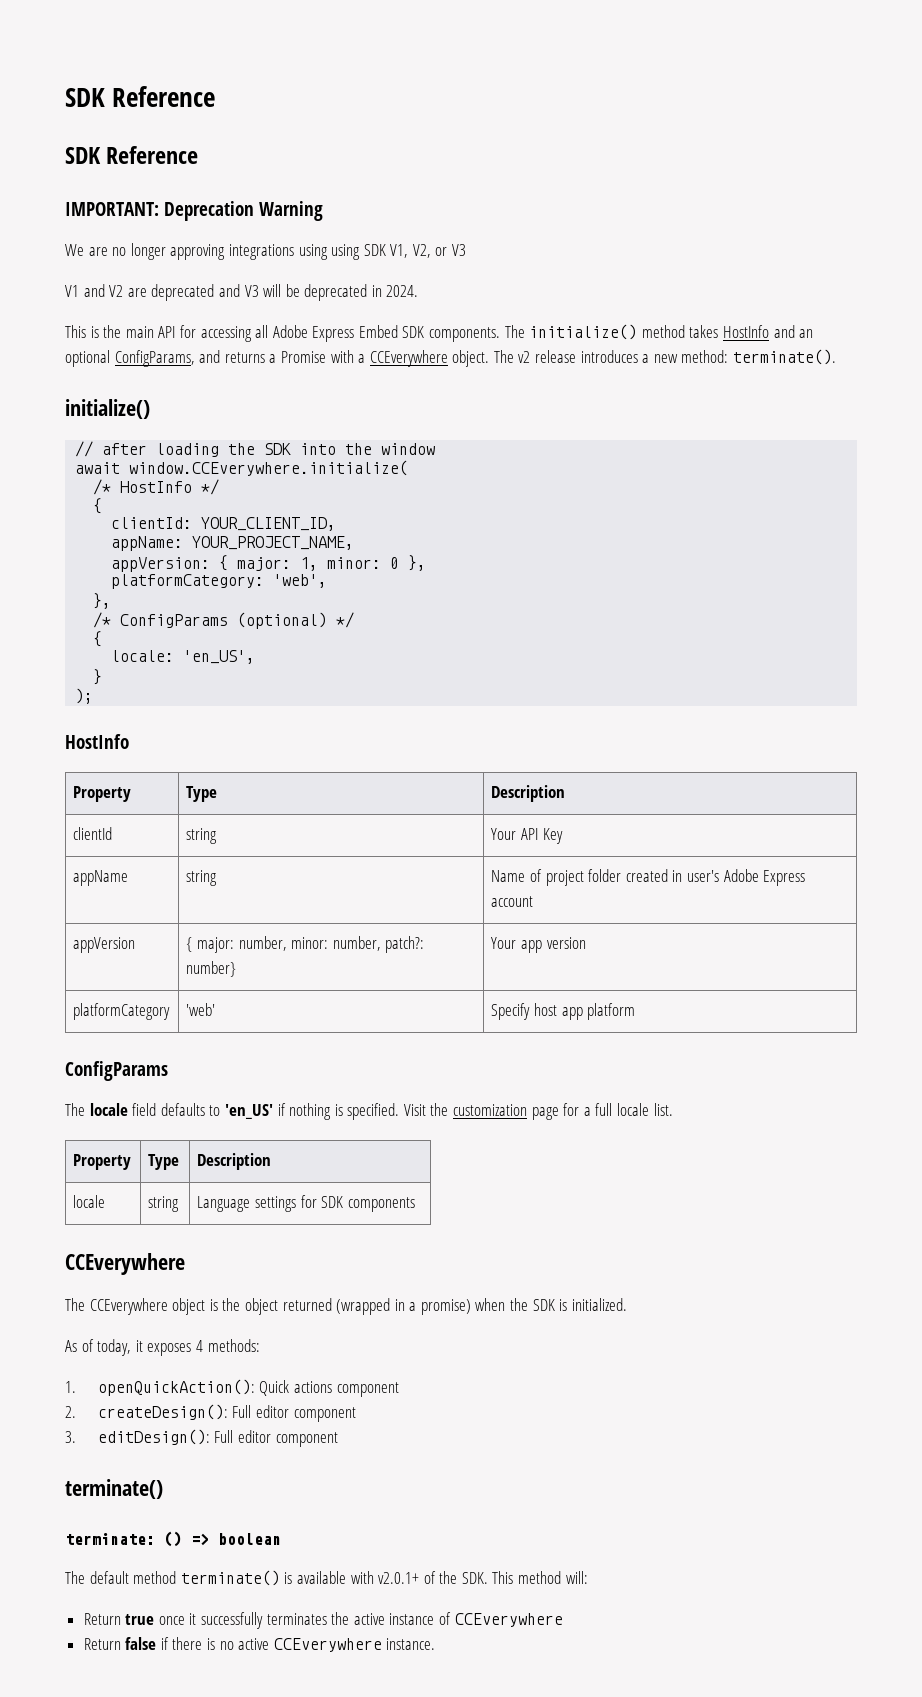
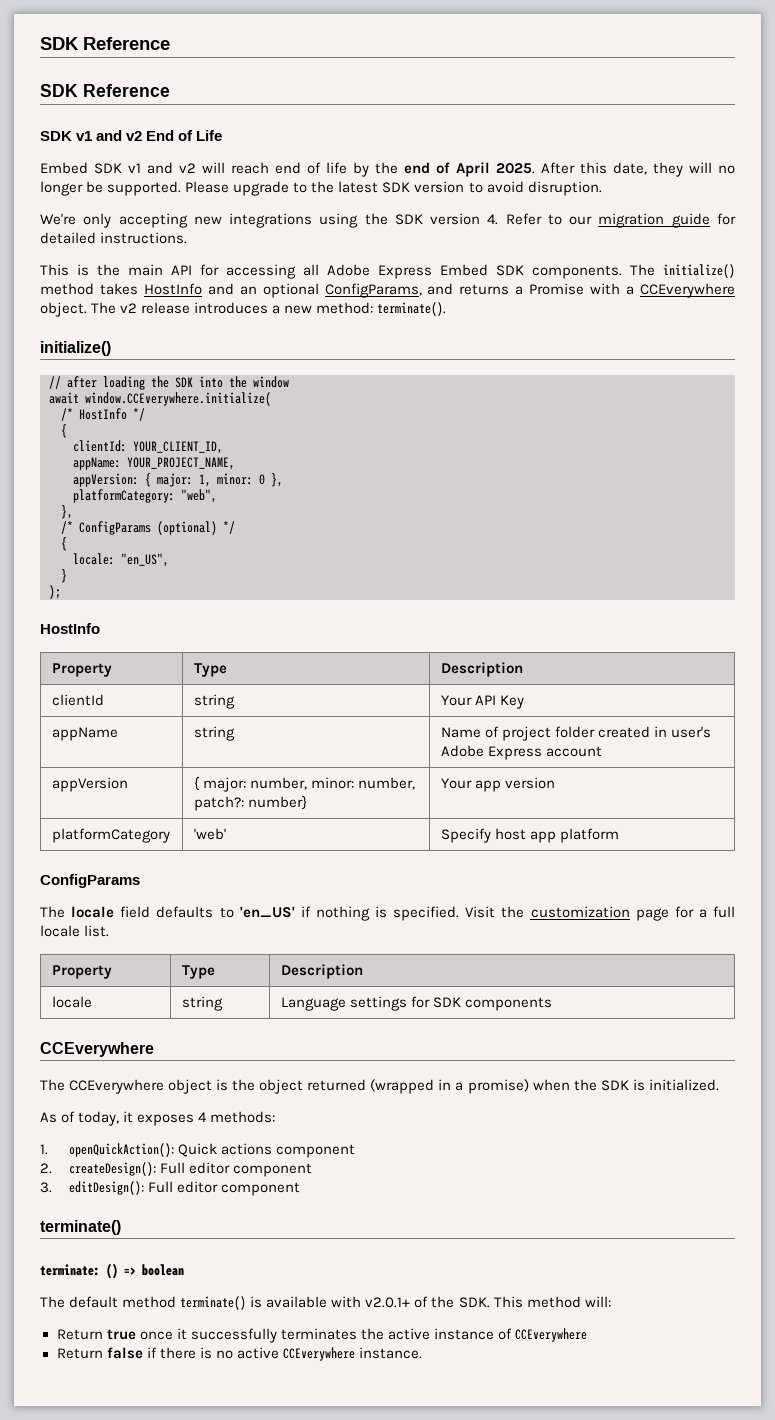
[65,201,324,221] [65,243,467,260] [65,284,419,301] IMPORTANT: Deprecation Warning // We are no longer approving integrations using using SDK V1, V2, or V3 // V1 and V2 are deprecated and V3 will be deprecated in 2024. -> [40,130,223,141] [40,162,735,177] [40,181,602,196] [40,213,736,228] [40,232,188,244] SDK v1 and v2 End of Life // Embed SDK v1 and v2 will reach end of life by the end of April 2025. After this date, they will no longer be supported. Please upgrade to the latest SDK version to avoid disruption. // We're only accepting new integrations using the SDK version 4. Refer to our migration guide for detailed instructions.
[273,574,328,588] 'web', -> [181,489,217,503] "web",
[183,650,256,664] 'en_US', -> [121,553,169,567] "en_US",

